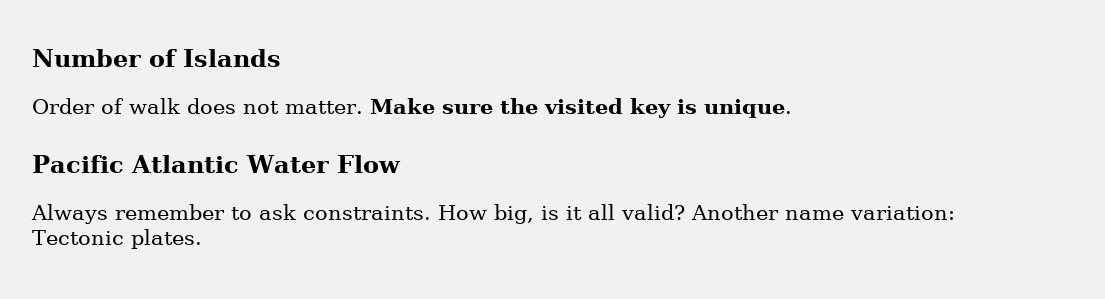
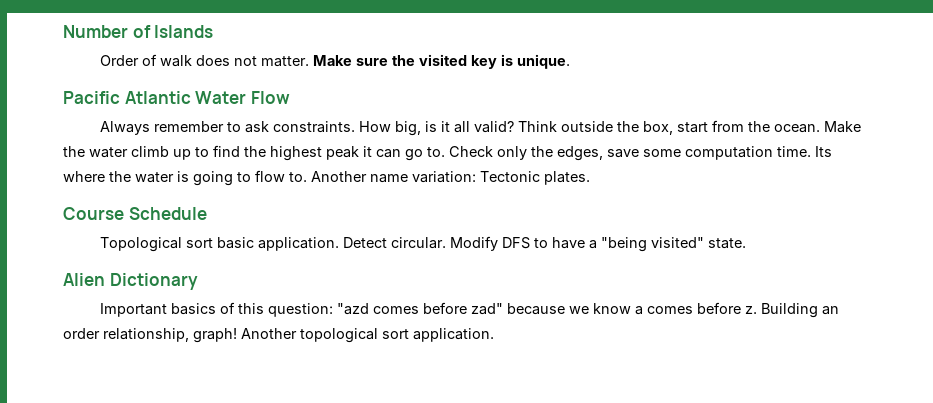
(685, 212) none -> [518,120,862,135] [63,145,832,161] [63,170,307,186] Think outside the box, start from the ocean. Make the water climb up to find the highest peak it can go to. Check only the edges, save some computation time. Its where the water is going to flow to.
(202, 239) none -> [63,207,207,220] [100,236,747,252] [63,273,198,290] [100,302,840,318] [63,328,494,343] // Course Schedule // Topological sort basic application. Detect circular. Modify DFS to have a "being visited" state. // Alien Dictionary // Important basics of this question: "azd comes before zad" because we know a comes before z. Building an order relationship, graph! Another topological sort application.

